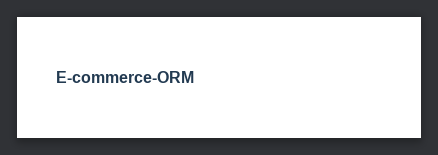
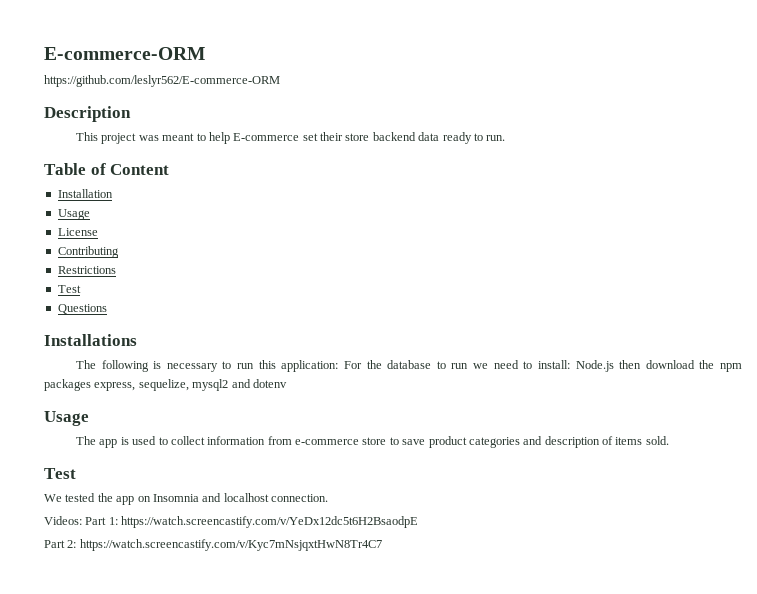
(194, 77) none -> [44,75,280,87] [44,106,131,122] [75,132,506,144] [44,163,170,175] [57,189,113,198] [57,209,90,220] [57,228,98,236] [57,246,119,258] [57,266,116,274] [57,285,81,293] [57,304,107,314] [44,334,137,346] [75,360,742,372] [44,379,287,391] [44,411,89,426] [75,436,669,448] [44,468,76,479] [44,493,328,505] [44,516,419,528] [44,539,382,551] // https://github.com/leslyr562/E-commerce-ORM // Description // This project was meant to help E-commerce set their store backend data ready to run. // Table of Content // Installation // Usage // License // Contributing // Restrictions // Test // Questions // Installations // The following is necessary to run this application: For the database to run we need to install: Node.js then download the npm packages express, sequelize, mysql2 and dotenv // Usage // The app is used to collect information from e-commerce store to save product categories and description of items sold. // Test // We tested the app on Insomnia and localhost connection. // Videos: Part 1: https://watch.screencastify.com/v/YeDx12dc5t6H2BsaodpE // Part 2: https://watch.screencastify.com/v/Kyc7mNsjqxtHwN8Tr4C7

